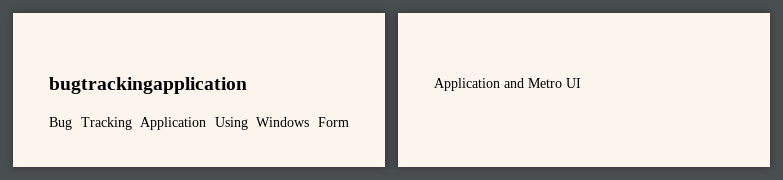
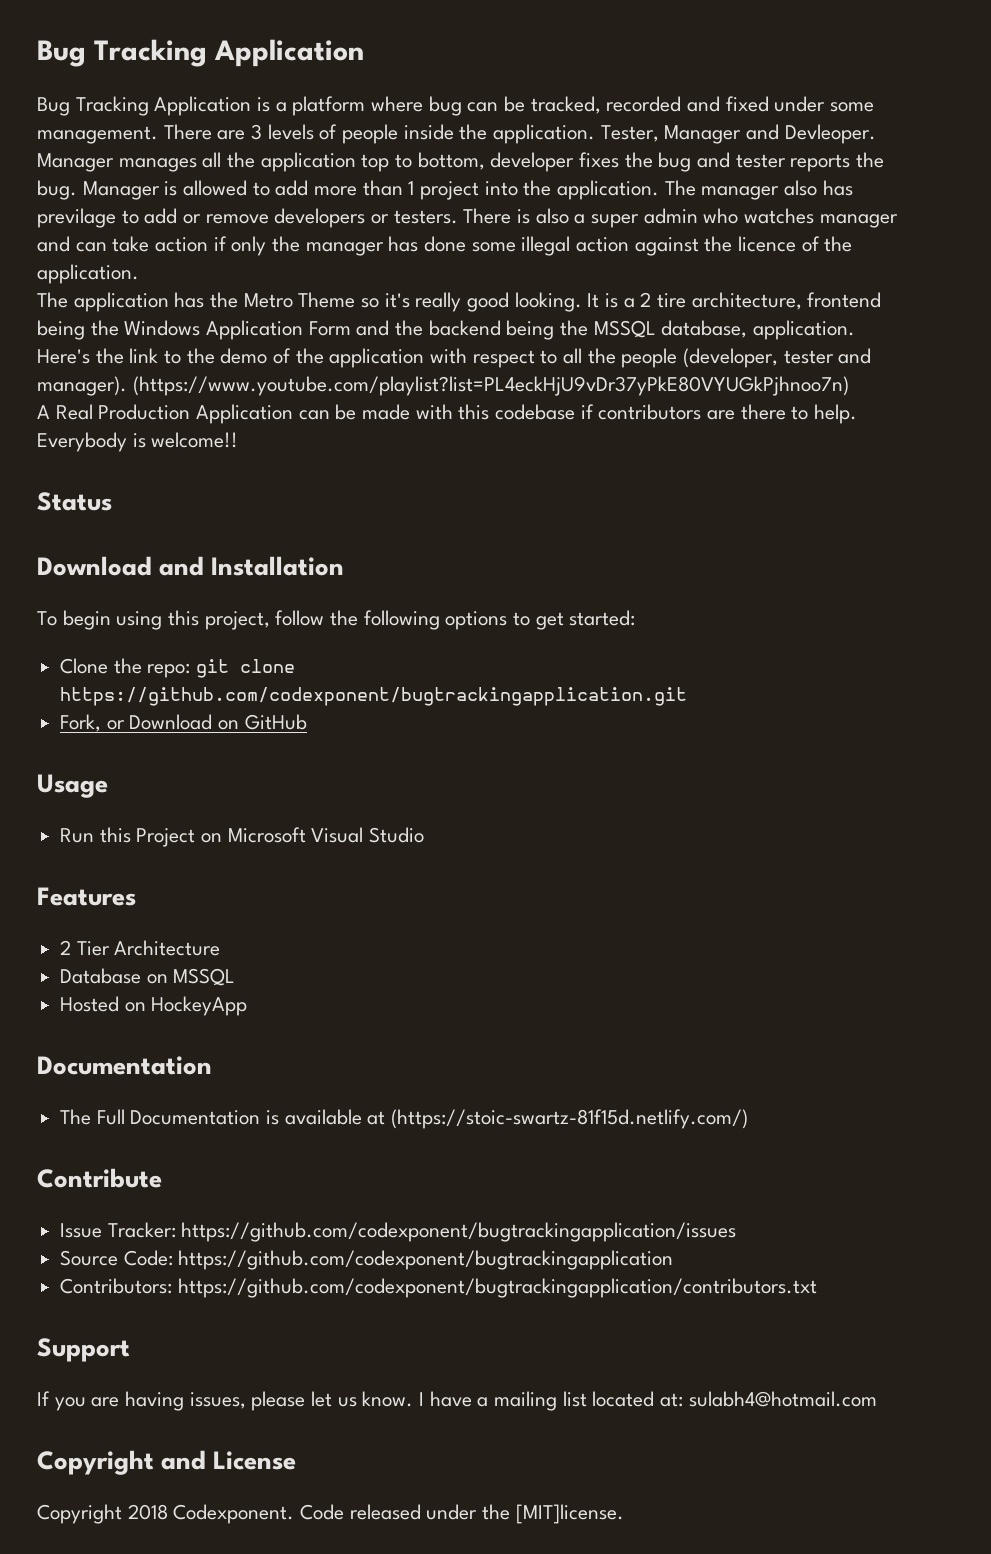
[49,77,247,94] [49,117,349,130] [434,78,581,91] bugtrackingapplication // Bug Tracking Application Using Windows Form Application and Metro UI -> [37,39,364,67] [37,96,875,116] [37,124,876,144] [37,152,885,172] [37,180,853,200] [37,208,898,228] [37,236,853,256] [37,264,139,284] [37,292,882,312] [37,320,856,340] [37,348,872,368] [37,376,849,396] [37,404,858,424] [37,432,239,452] [37,492,112,511] [37,556,345,576] [37,610,636,630] [60,658,296,678] [60,687,688,706] [60,714,307,732] [37,774,108,798] [60,827,425,847] [37,887,136,906] [60,940,221,956] [60,968,236,986] [60,996,248,1016] [37,1056,212,1075] [60,1109,749,1129] [37,1168,162,1188] [60,1222,737,1242] [60,1250,674,1270] [60,1278,817,1298] [37,1338,130,1362] [37,1391,877,1411] [37,1450,297,1475] [37,1504,624,1524] Bug Tracking Application // Bug Tracking Application is a platform where bug can be tracked, recorded and fixed under some management. There are 3 levels of people inside the application. Tester, Manager and Devleoper. Manager manages all the application top to bottom, developer fixes the bug and tester reports the bug. Manager is allowed to add more than 1 project into the application. The manager also has previlage to add or remove developers or testers. There is also a super admin who watches manager and can take action if only the manager has done some illegal action against the licence of the application. // The application has the Metro Theme so it's really good looking. It is a 2 tire architecture, frontend being the Windows Application Form and the backend being the MSSQL database, application. Here's the link to the demo of the application with respect to all the people (developer, tester and manager). (https://www.youtube.com/playlist?list=PL4eckHjU9vDr37yPkE80VYUGkPjhnoo7n) // A Real Production Application can be made with this codebase if contributors are there to help. Everybody is welcome!! // Status // Download and Installation // To begin using this project, follow the following options to get started: // Clone the repo: git clone https://github.com/codexponent/bugtrackingapplication.git // Fork, or Download on GitHub // Usage // Run this Project on Microsoft Visual Studio // Features // 2 Tier Architecture // Database on MSSQL // Hosted on HockeyApp // Documentation // The Full Documentation is available at (https://stoic-swartz-81f15d.netlify.com/) // Contribute // Issue Tracker: https://github.com/codexponent/bugtrackingapplication/issues // Source Code: https://github.com/codexponent/bugtrackingapplication // Contributors: https://github.com/codexponent/bugtrackingapplication/contributors.txt // Support // If you are having issues, please let us know. I have a mailing list located at: sulabh4@hotmail.com // Copyright and License // Copyright 2018 Codexponent. Code released under the [MIT]license.

